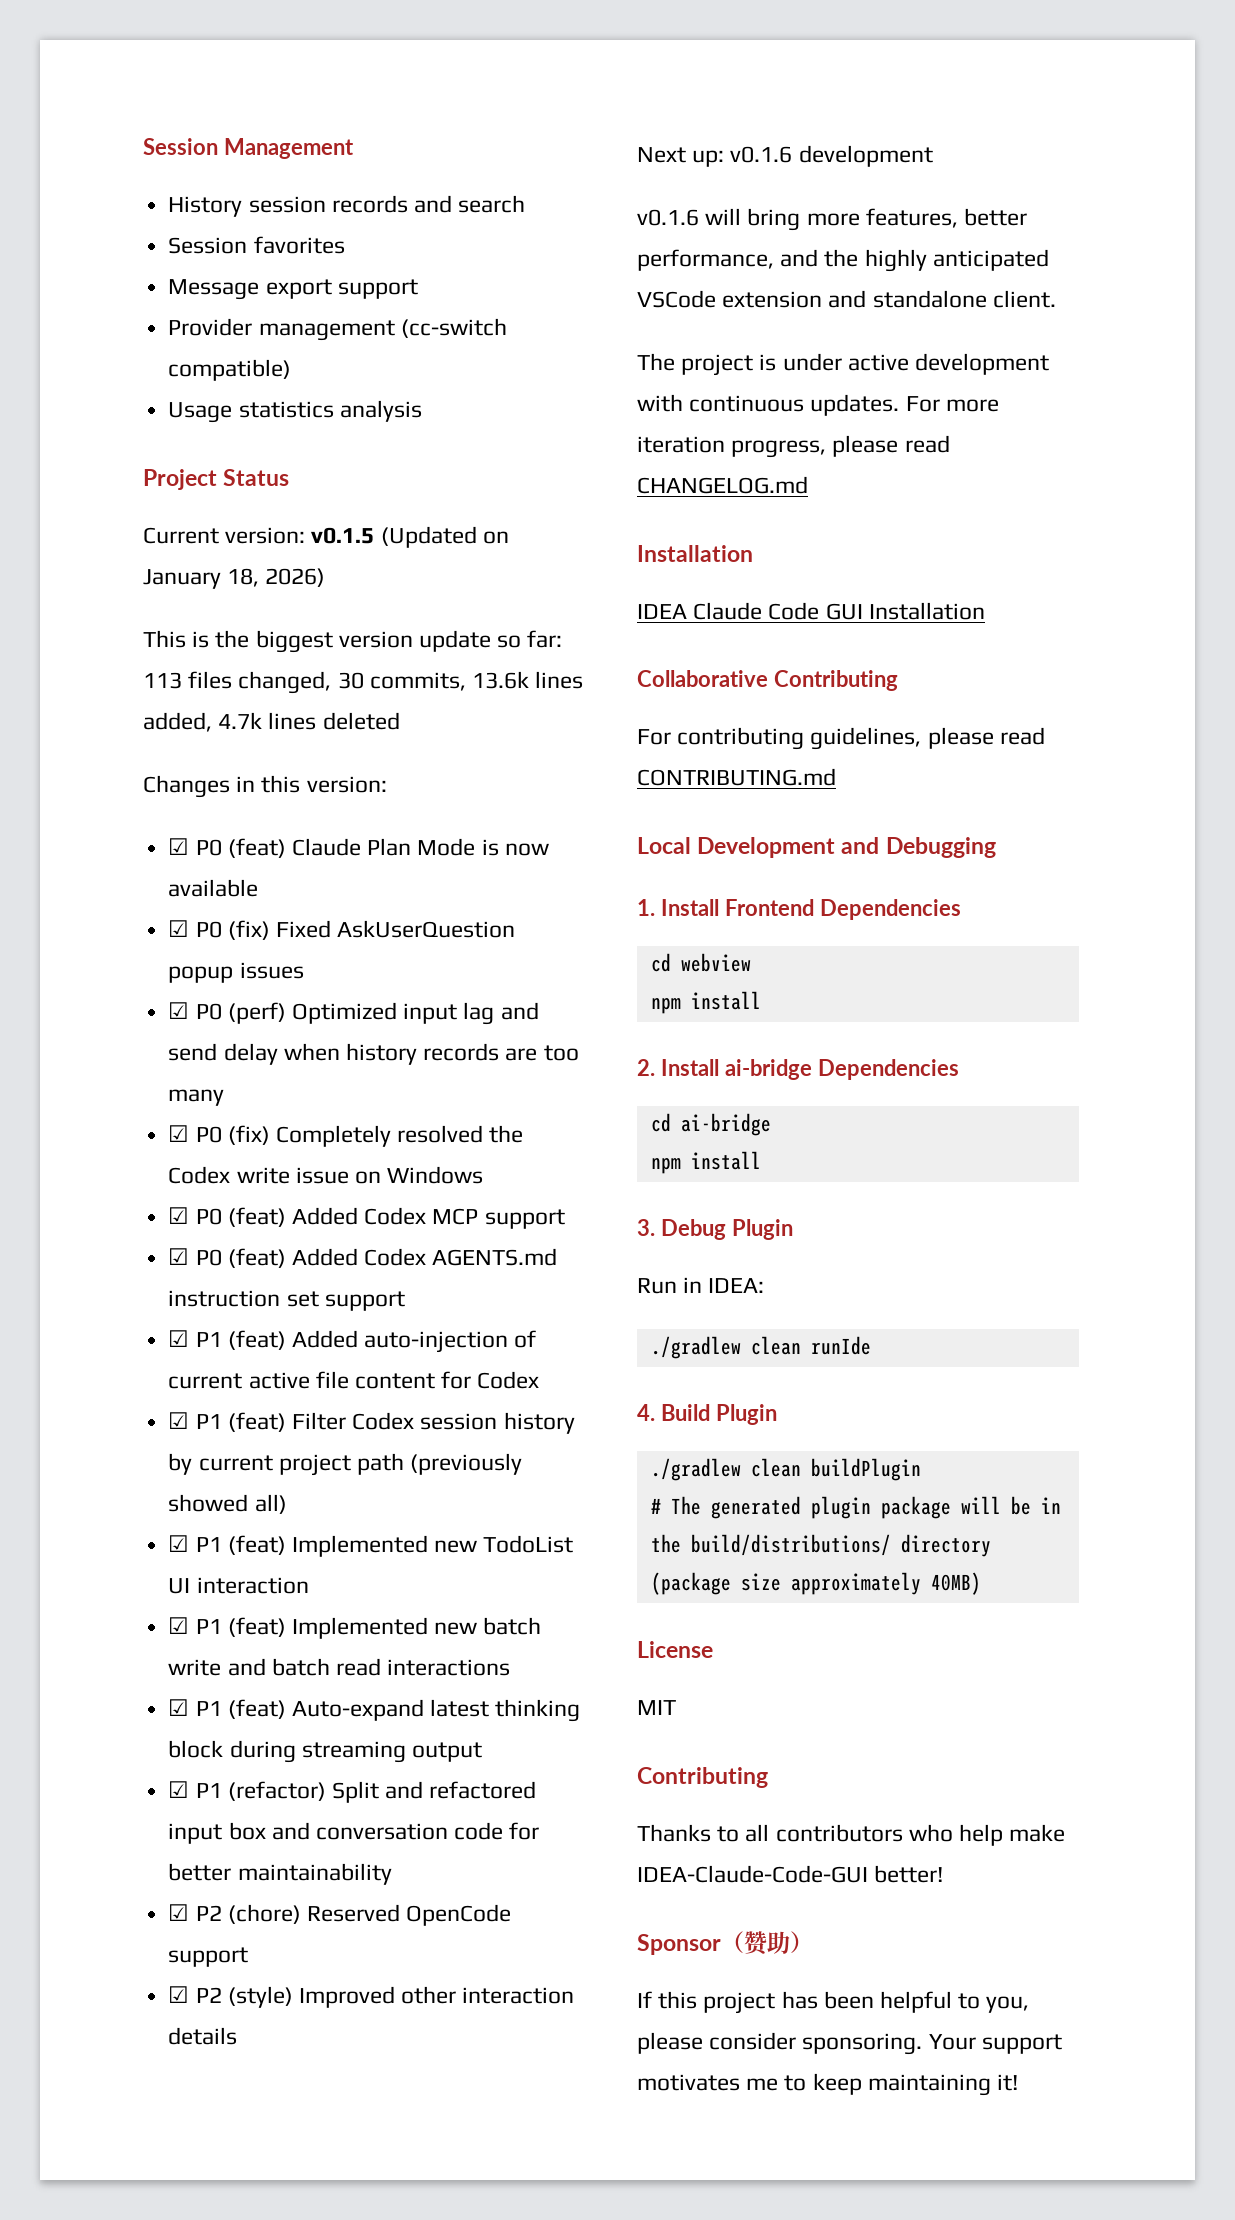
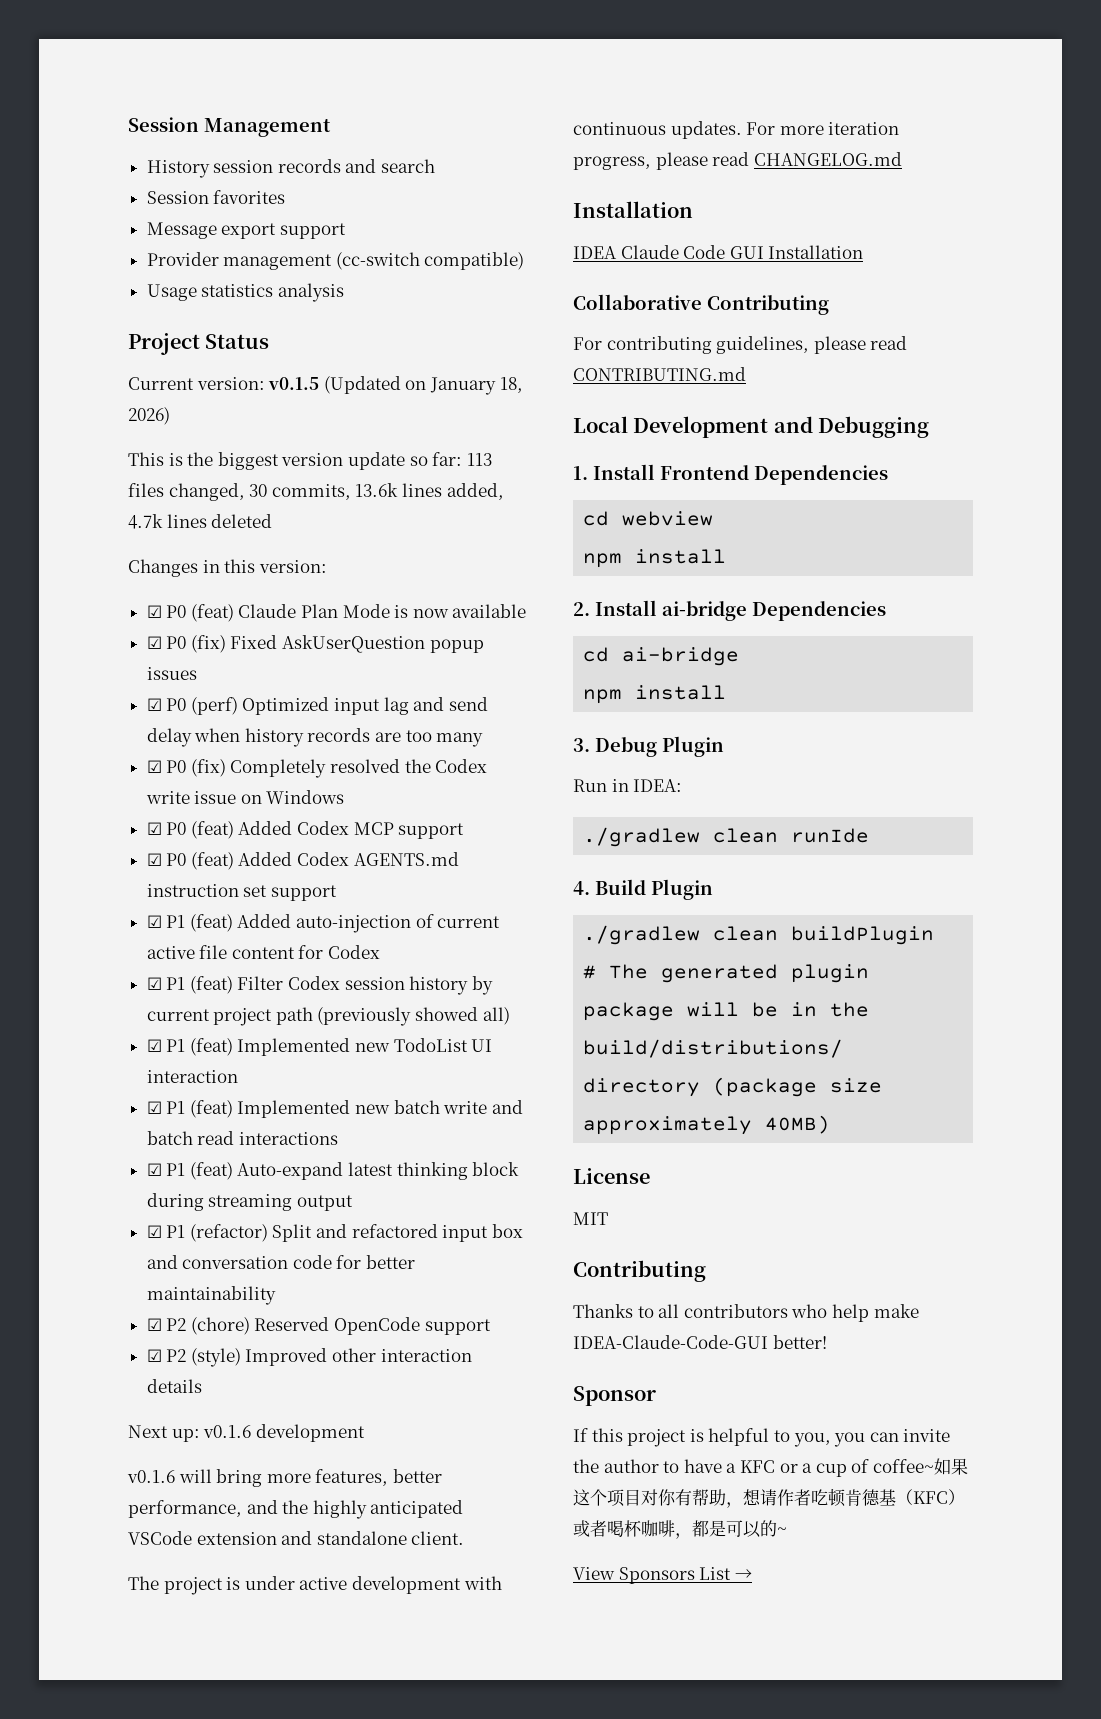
[721,1931,813,1956] （赞助） -> (656, 1396) none
[781,1991,874,2009] has been -> [689,1429,704,1442] is
[637,2032,1062,2055] [637,2073,1019,2096] please consider sponsoring. Your support motivates me to keep maintaining it! -> [834,1429,951,1447] [573,1458,968,1477] [573,1488,965,1508] [573,1520,787,1539] [573,1567,752,1584] you can invite the author to have a KFC or a cup of coffee~如果这个项目对你有帮助，想请作者吃顿肯德基（KFC）或者喝杯咖啡，都是可以的~ // View Sponsors List →

